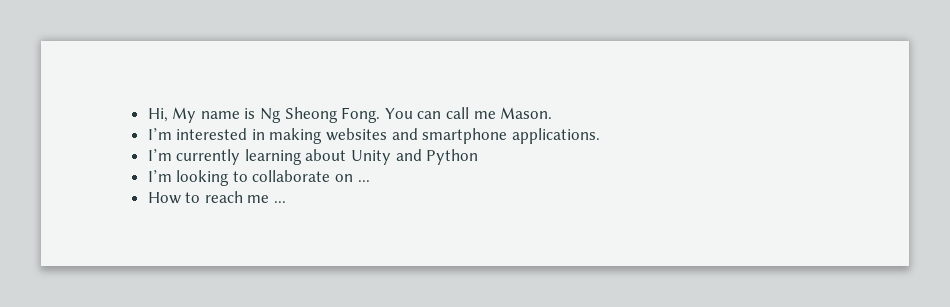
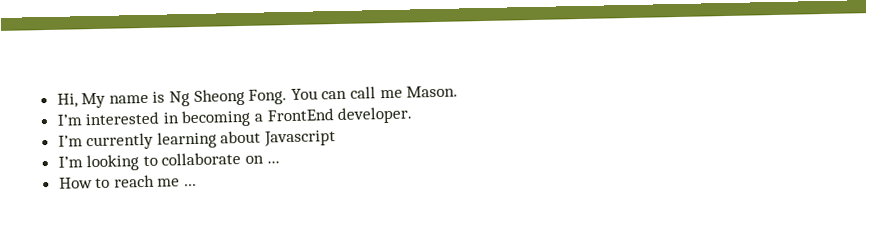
[269,128,600,144] making websites and smartphone applications. -> [181,106,414,128] becoming a FrontEnd developer.
[351,149,479,165] Unity and Python -> [264,130,337,147] Javascript

